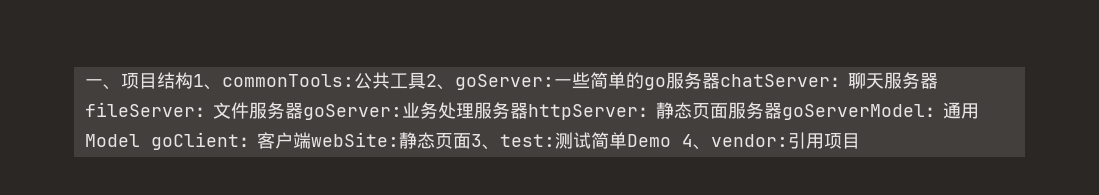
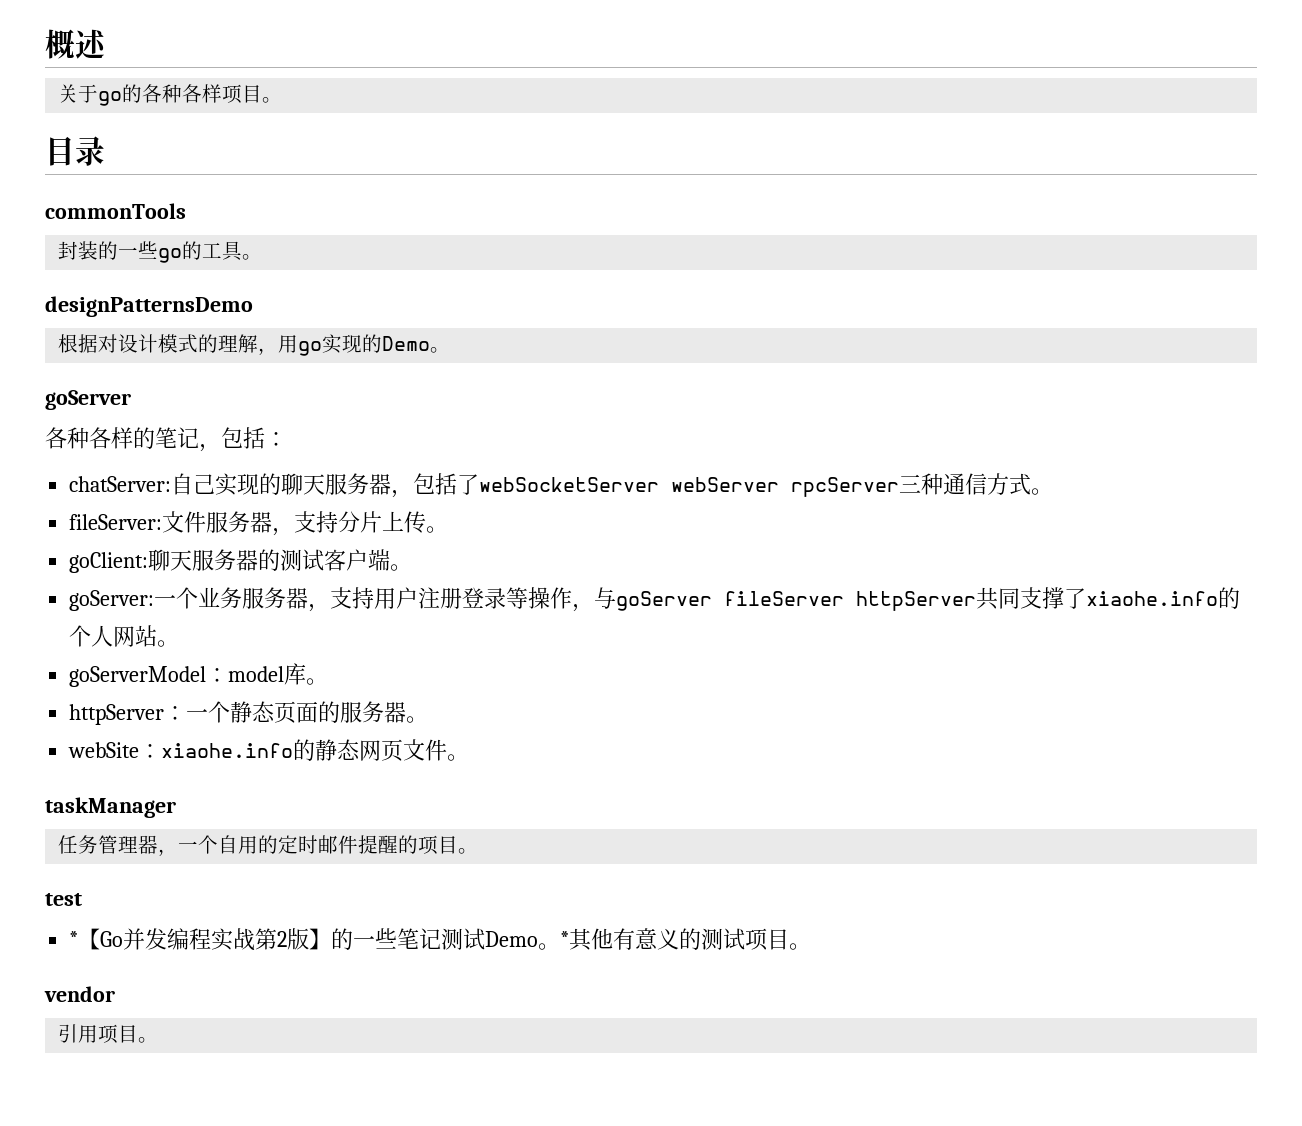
[84,72,938,90] [84,102,979,120] [84,132,788,150] 一、项目结构1、commonTools:公共工具2、goServer:一些简单的go服务器chatServer：聊天服务器fileServer：文件服务器goServer:业务处理服务器httpServer：静态页面服务器goServerModel：通用Model goClient：客户端webSite:静态页面3、test:测试简单Demo 4、vendor: -> [45,29,107,59] [58,84,283,106] [45,136,105,166] [45,203,186,219] [58,241,263,263] [45,296,253,317] [58,334,451,356] [45,390,131,410] [45,427,287,452] [69,473,1054,498] [69,511,449,536] [69,549,413,573] [69,587,1241,612] [69,625,180,647] [69,663,329,687] [69,701,429,725] [68,739,470,761] [45,797,176,818] [58,835,479,856] [45,893,82,906] [69,928,812,951] [44,986,115,1002] 概述 // 关于go的各种各样项目。 // 目录 // commonTools // 封装的一些go的工具。 // designPatternsDemo // 根据对设计模式的理解，用go实现的Demo。 // goServer // 各种各样的笔记，包括： // chatServer:自己实现的聊天服务器，包括了webSocketServer webServer rpcServer三种通信方式。 // fileServer:文件服务器，支持分片上传。 // goClient:聊天服务器的测试客户端。 // goServer:一个业务服务器，支持用户注册登录等操作，与goServer fileServer httpServer共同支撑了xiaohe.info的个人网站。 // goServerModel：model库。 // httpServer：一个静态页面的服务器。 // webSite：xiaohe.info的静态网页文件。 // taskManager // 任务管理器，一个自用的定时邮件提醒的项目。 // test // *【Go并发编程实战第2版】的一些笔记测试Demo。*其他有意义的测试项目。 // vendor //
(860, 141) none -> [138,1037,159,1043] 。

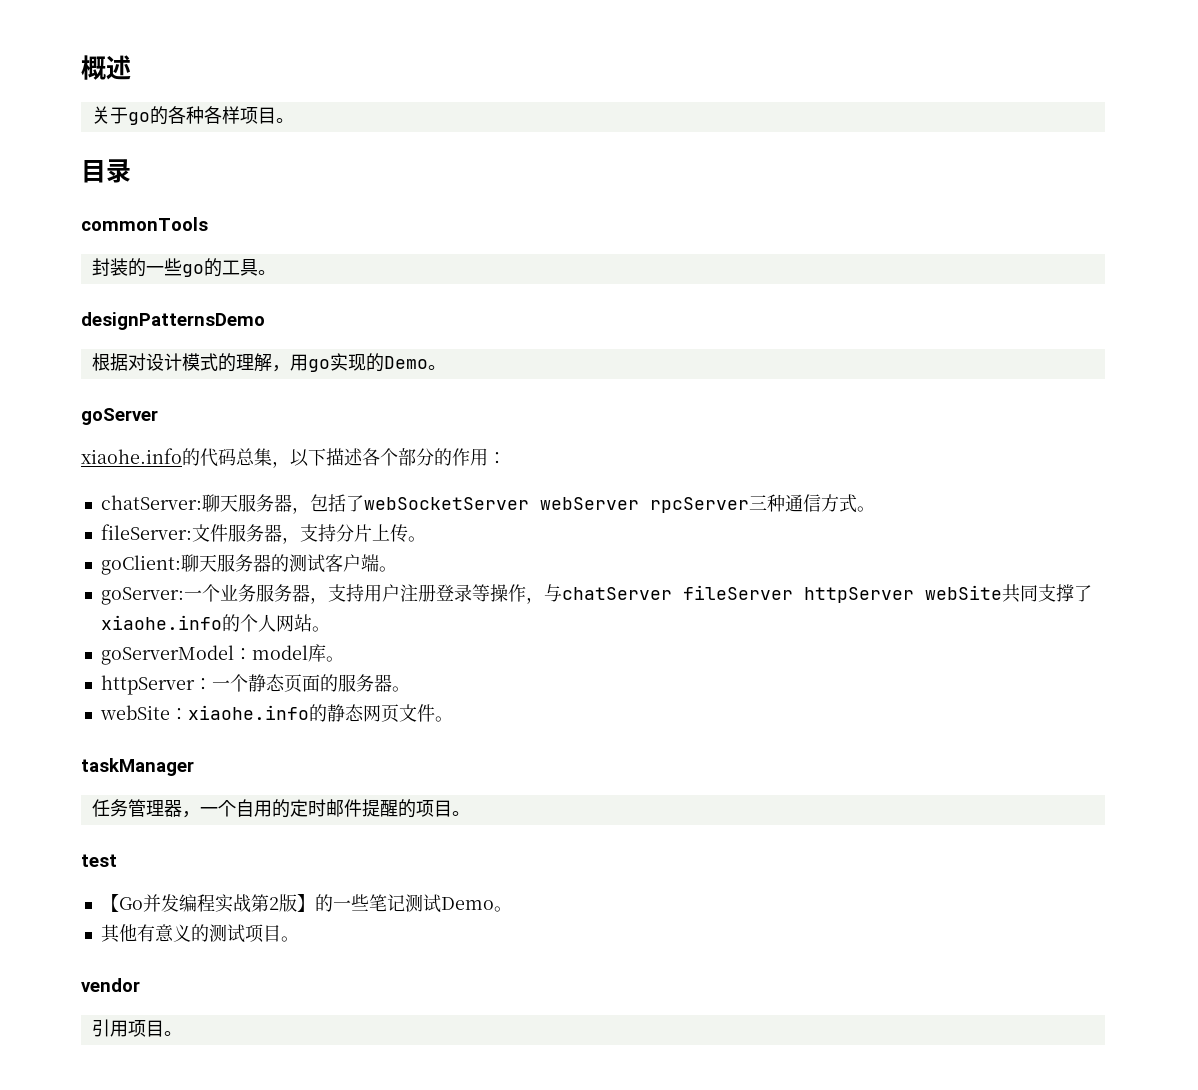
[45,427,265,452] 各种各样的笔记，包括 -> [81,448,488,468] xiaohe.info的代码总集，以下描述各个部分的作用
[171,473,282,496] 自己实现的 -> (202, 502) none
[616,591,713,611] goServer -> [561,587,672,600] chatServer
(977, 601) none -> [924,585,1002,600] webSite
[69,931,79,947] * -> (117, 860) none
[560,931,570,947] * -> (512, 909) //

